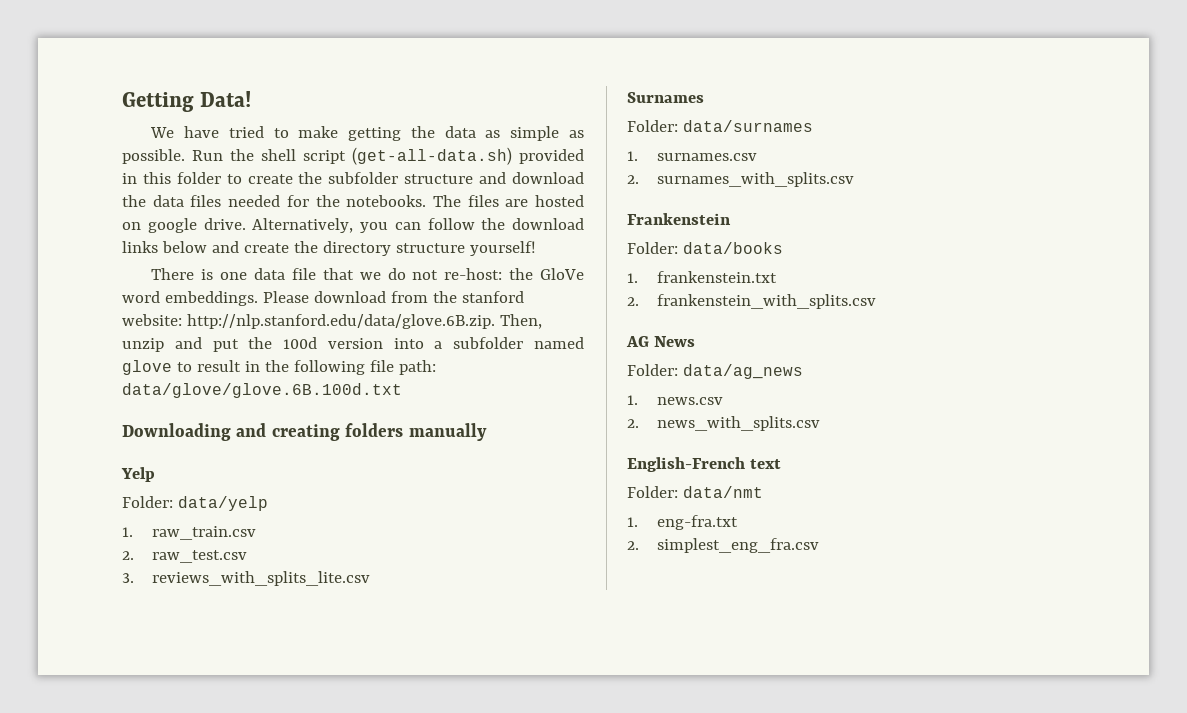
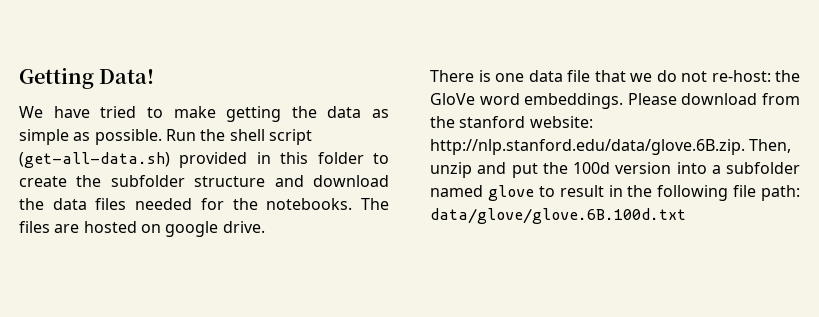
[252,218,584,233] [122,241,536,256] Alternatively, you can follow the download links below and create the directory structure yourself! -> (265, 227) none
[122,423,487,441] [121,467,155,482] [122,496,268,511] [122,526,257,540] [122,550,248,563] [122,571,371,586] [627,92,704,103] [627,120,813,132] [627,151,758,161] [627,172,855,187] [627,213,731,225] [627,242,783,254] [627,271,778,283] [627,294,877,309] [626,336,695,347] [627,364,803,379] [627,395,724,405] [627,416,821,431] [627,457,781,472] [627,486,763,498] [627,515,739,530] [627,538,820,553] // Downloading and creating folders manually // Yelp // Folder: data/yelp // 1. raw_train.csv // 2. raw_test.csv // 3. reviews_with_splits_lite.csv // Surnames // Folder: data/surnames // 1. surnames.csv // 2. surnames_with_splits.csv // Frankenstein // Folder: data/books // 1. frankenstein.txt // 2. frankenstein_with_splits.csv // AG News // Folder: data/ag_news // 1. news.csv // 2. news_with_splits.csv // English-French text // Folder: data/nmt // 1. eng-fra.txt // 2. simplest_eng_fra.csv -> (686, 216) none

